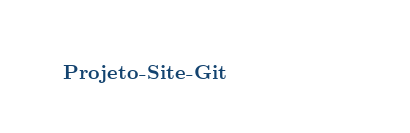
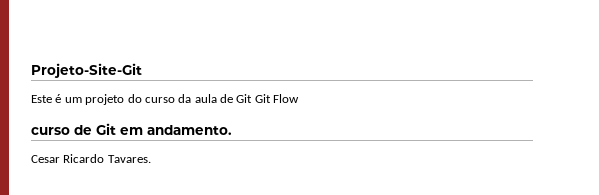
(227, 74) none -> [31,94,300,105] [31,123,232,135] [31,154,151,163] // Este é um projeto do curso da aula de Git Git Flow // curso de Git em andamento. // Cesar Ricardo Tavares.

